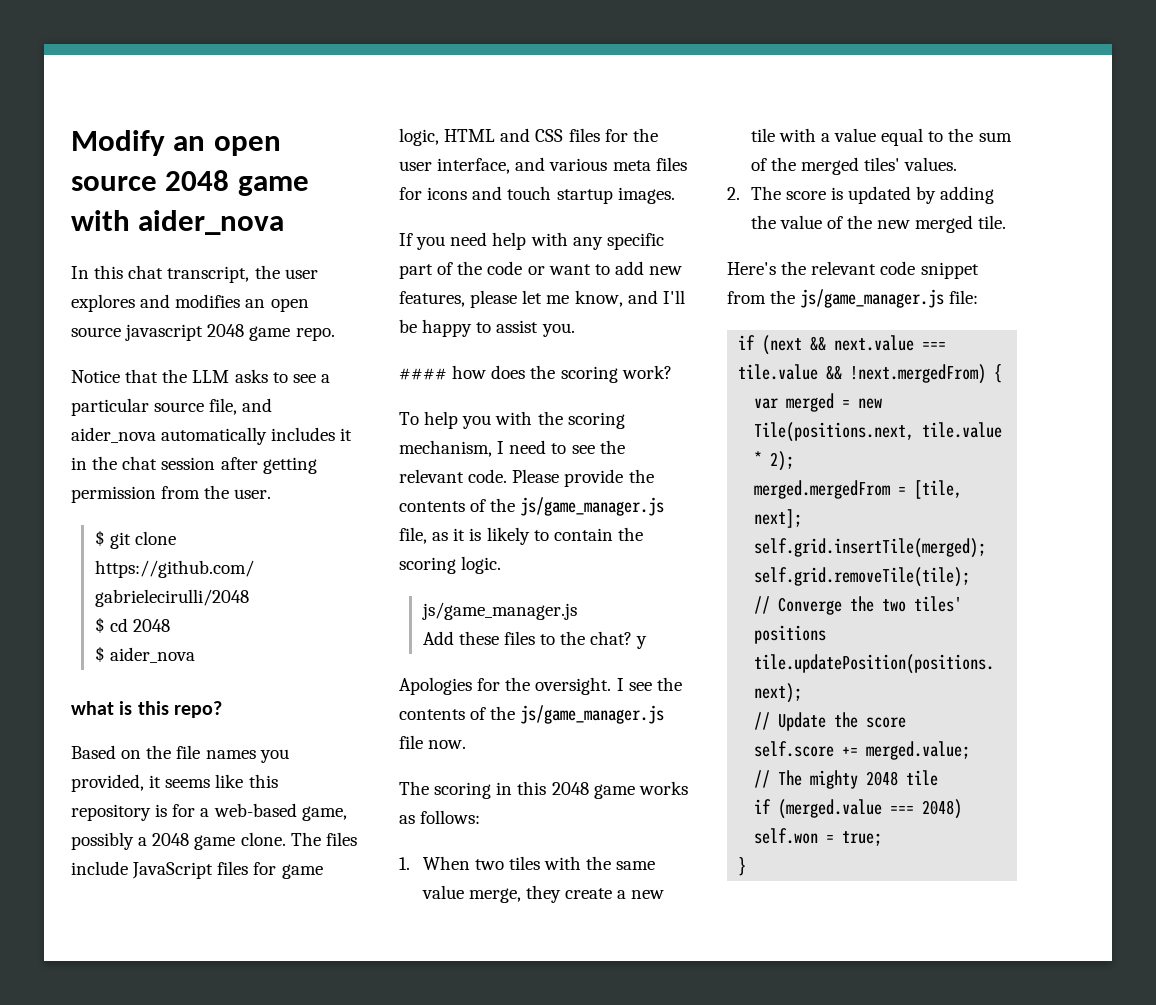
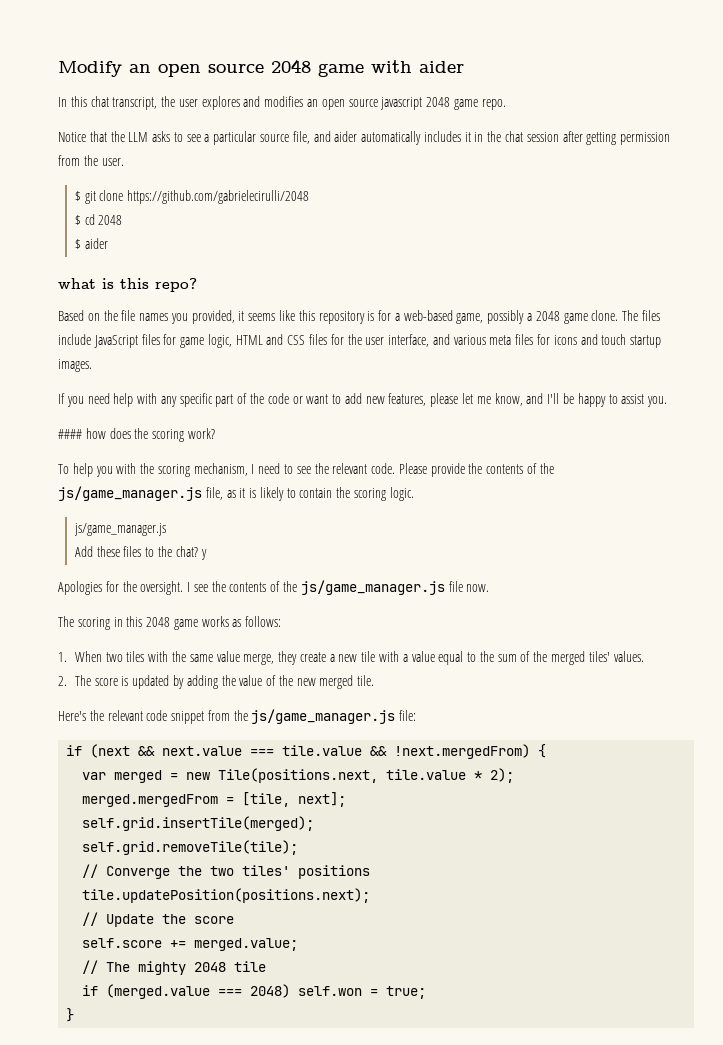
[138,210,285,235] aider_nova -> [419,61,464,73] aider
[71,427,156,443] aider_nova -> [334,131,358,142] aider
[109,647,195,663] aider_nova -> [84,238,108,249] aider

